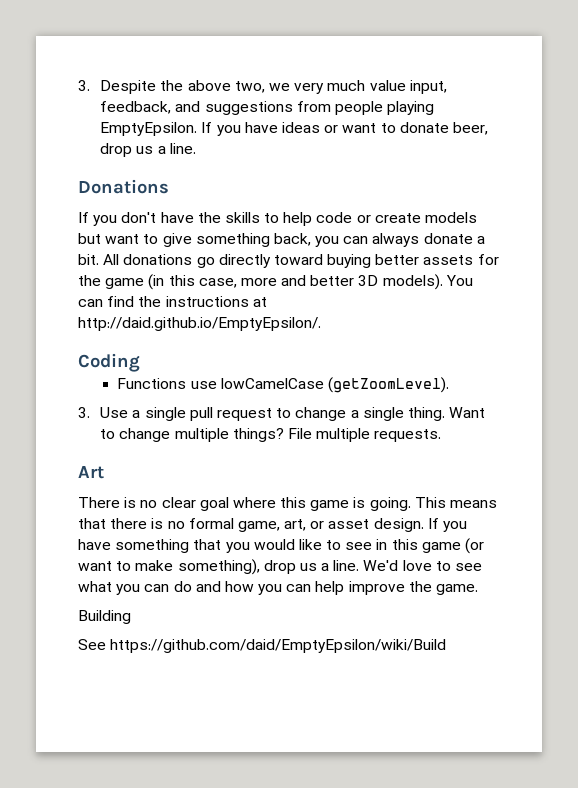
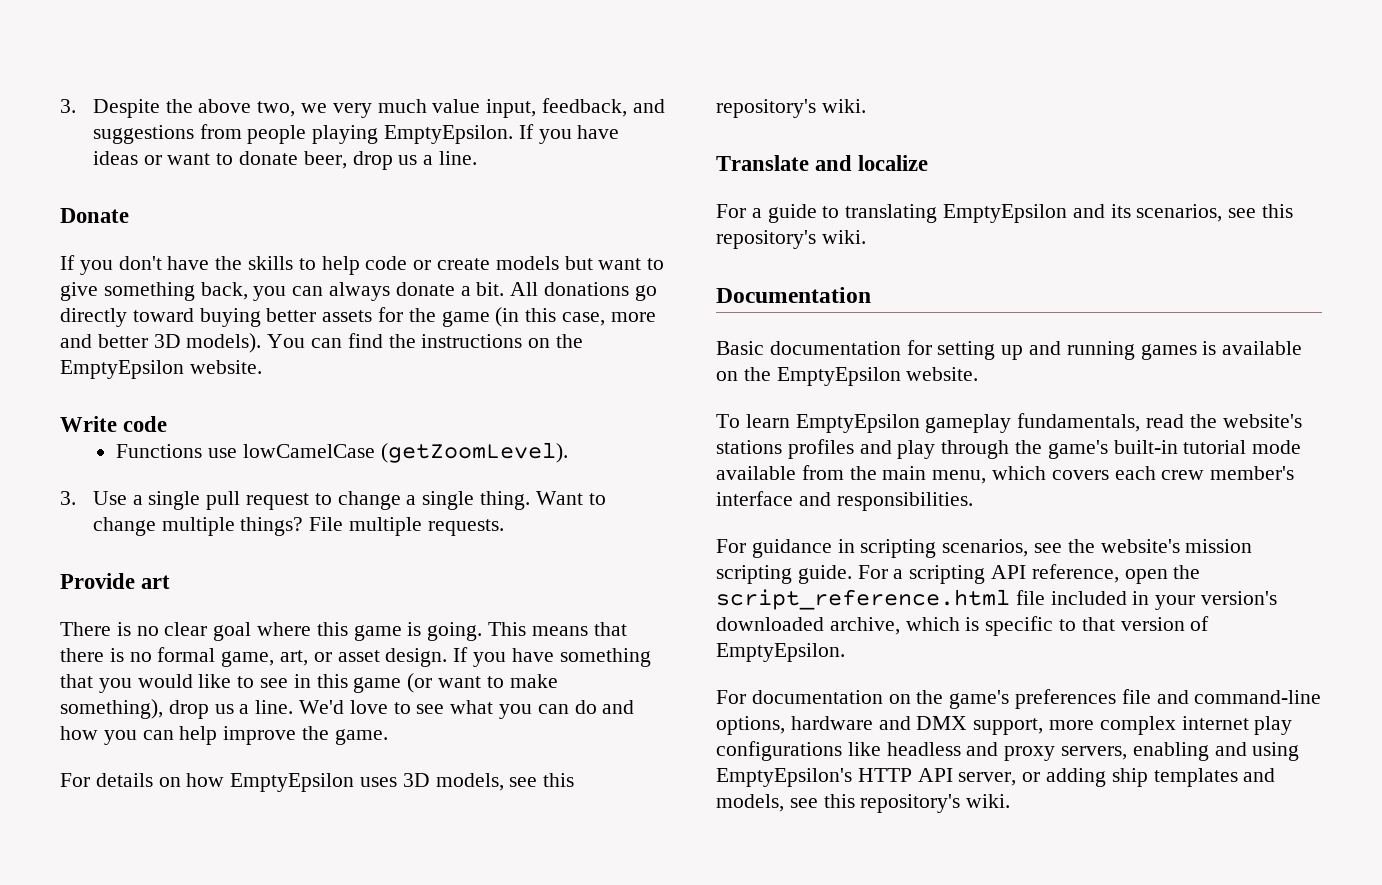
[78,179,169,194] Donations -> [60,208,129,223] Donate
[252,297,267,307] [78,317,321,331] [78,353,140,372] at http://daid.github.io/EmptyEpsilon/. // Coding -> [528,334,584,348] [60,360,262,379] [60,416,168,432] on the EmptyEpsilon website. // Write code
[78,466,104,479] Art -> [60,573,171,589] Provide art
[78,610,131,624] [78,639,447,653] Building // See https://github.com/daid/EmptyEpsilon/wiki/Build -> [60,773,575,792] [716,99,866,118] [716,155,929,171] [716,204,1294,223] [716,230,866,249] [716,287,871,303] [716,340,1303,360] [716,367,979,386] [716,413,1302,433] [716,439,1302,459] [716,465,1295,484] [716,491,973,511] [716,539,1253,558] [716,564,1201,584] [716,589,1278,610] [716,616,1210,636] [716,643,845,662] [716,689,1322,709] [716,716,1293,735] [716,741,1300,761] [716,768,1276,787] [716,794,1011,813] For details on how EmptyEpsilon uses 3D models, see this repository's wiki. // Translate and localize // For a guide to translating EmptyEpsilon and its scenarios, see this repository's wiki. // Documentation // Basic documentation for setting up and running games is available on the EmptyEpsilon website. // To learn EmptyEpsilon gameplay fundamentals, read the website's stations profiles and play through the game's built-in tutorial mode available from the main menu, which covers each crew member's interface and responsibilities. // For guidance in scripting scenarios, see the website's mission scripting guide. For a scripting API reference, open the script_reference.html file included in your version's downloaded archive, which is specific to that version of EmptyEpsilon. // For documentation on the game's preferences file and command-line options, hardware and DMX support, more complex internet play configurations like headless and proxy servers, enabling and using EmptyEpsilon's HTTP API server, or adding ship templates and models, see this repository's wiki.

